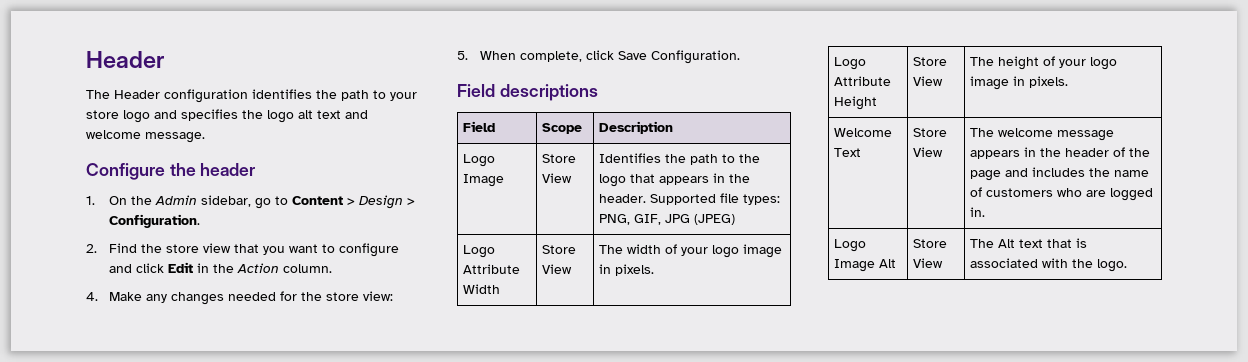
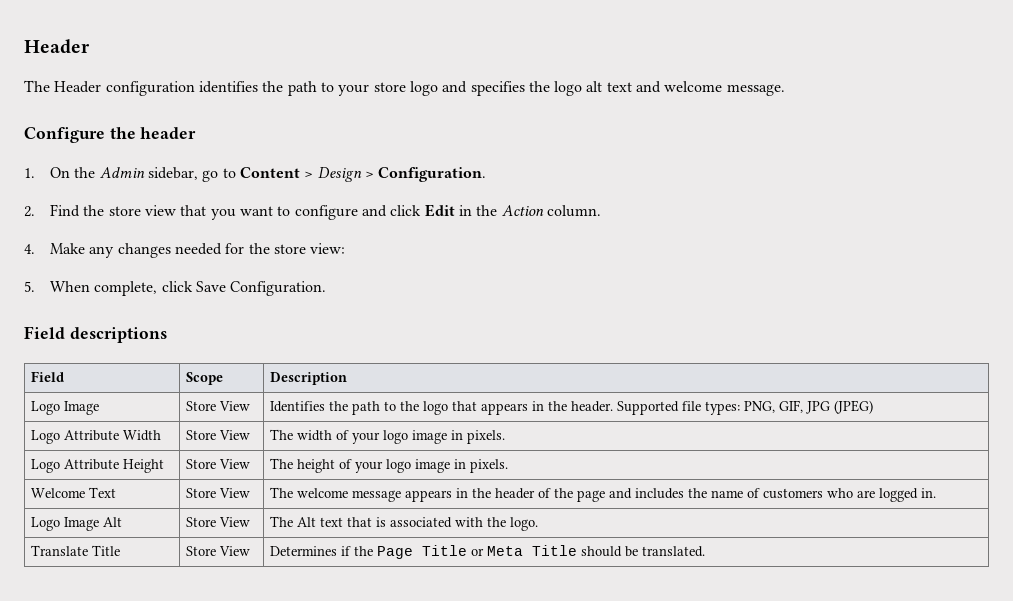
(1128, 265) none -> [31,545,121,556] [186,546,251,556] [270,545,706,559] // Translate Title | Store View | Determines if the Page Title or Meta Title should be translated.

